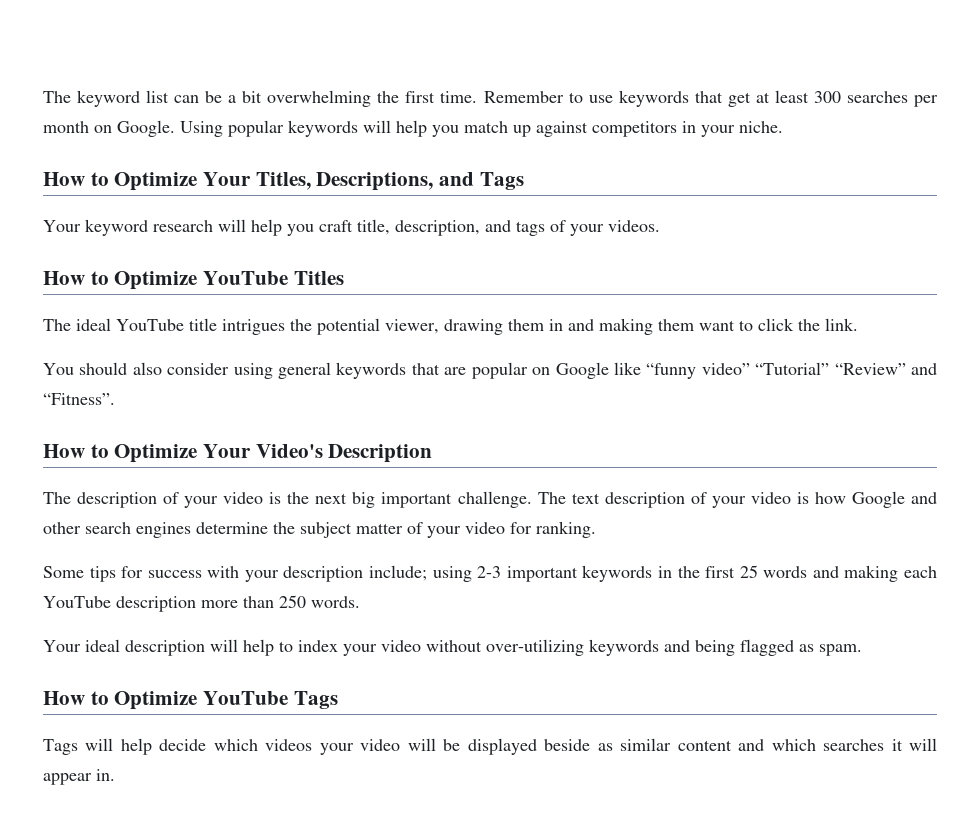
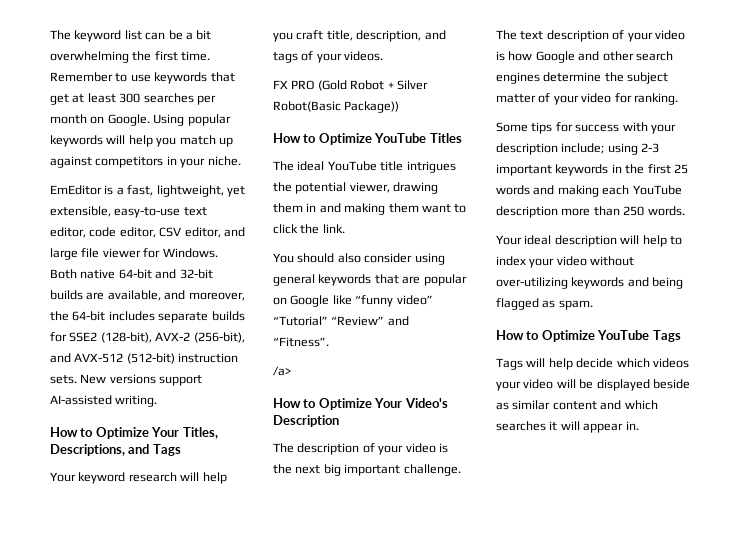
(783, 127) none -> [50,185,245,197] [50,206,207,218] [50,227,245,238] [50,248,218,260] [50,269,213,279] [50,290,245,301] [50,311,245,323] [50,332,245,343] [50,353,239,364] [50,374,203,386] [50,395,158,407] // EmEditor is a fast, lightweight, yet extensible, easy-to-use text editor, code editor, CSV editor, and large file viewer for Windows. Both native 64-bit and 32-bit builds are available, and moreover, the 64-bit includes separate builds for SSE2 (128-bit), AVX-2 (256-bit), and AVX-512 (512-bit) instruction sets. New versions support AI-assisted writing.
(660, 226) none -> [273,80,428,91] [273,101,400,113] // FX PRO (Gold Robot + Silver Robot(Basic Package))
(115, 399) none -> [273,366,291,376] // /a>

